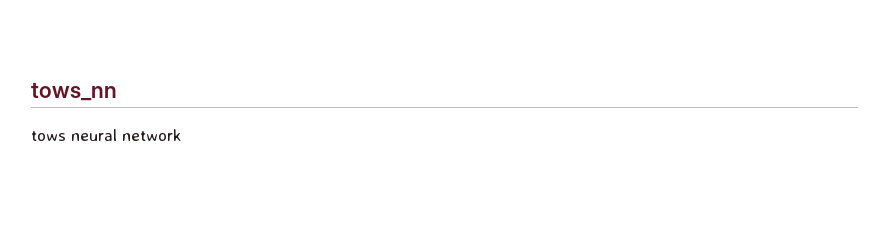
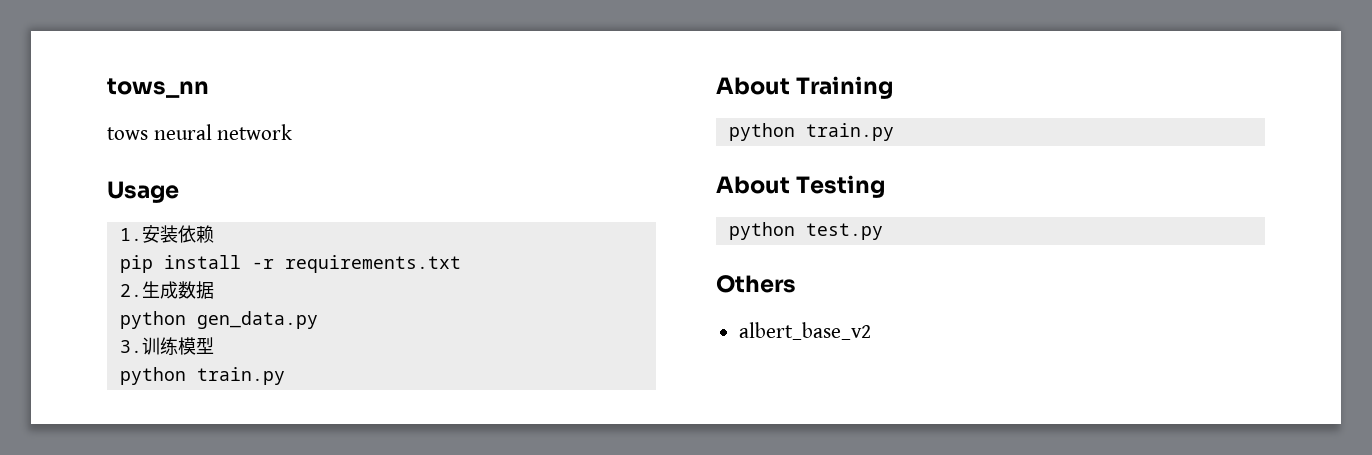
(181, 135) none -> [107,181,179,203] [119,225,214,243] [119,255,461,273] [119,281,214,299] [119,311,318,329] [119,337,214,355] [119,367,285,385] [716,76,894,99] [728,123,894,141] [716,175,886,198] [728,222,883,240] [716,275,796,293] [739,322,872,340] // Usage // 1.安装依赖 // pip install -r requirements.txt // 2.生成数据 // python gen_data.py // 3.训练模型 // python train.py // About Training // python train.py // About Testing // python test.py // Others // albert_base_v2

